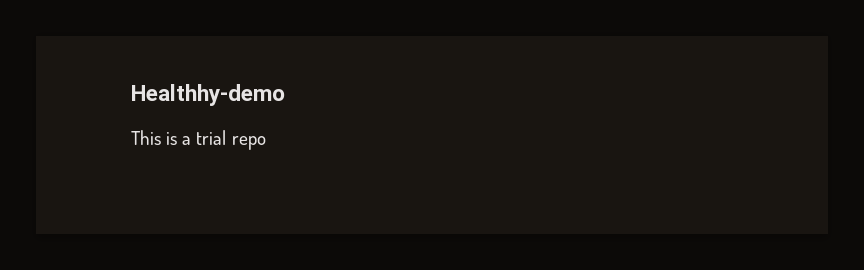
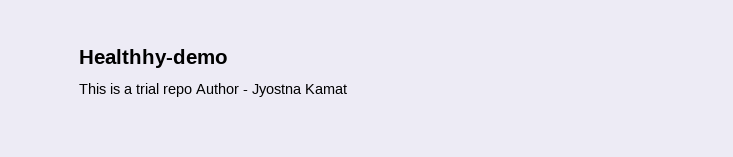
(266, 143) none -> [196,83,347,97] Author - Jyostna Kamat

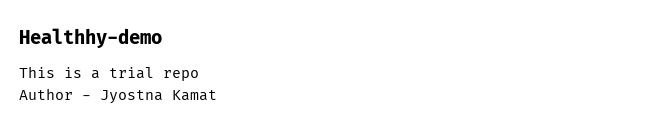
(192, 91) none -> (199, 75) //

